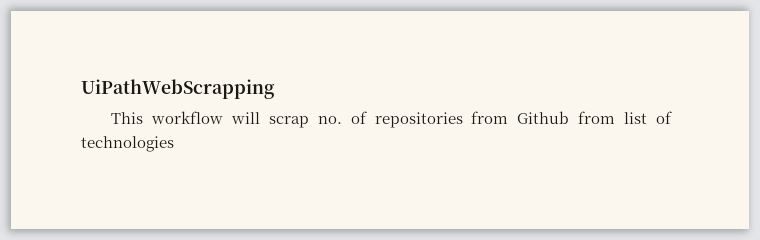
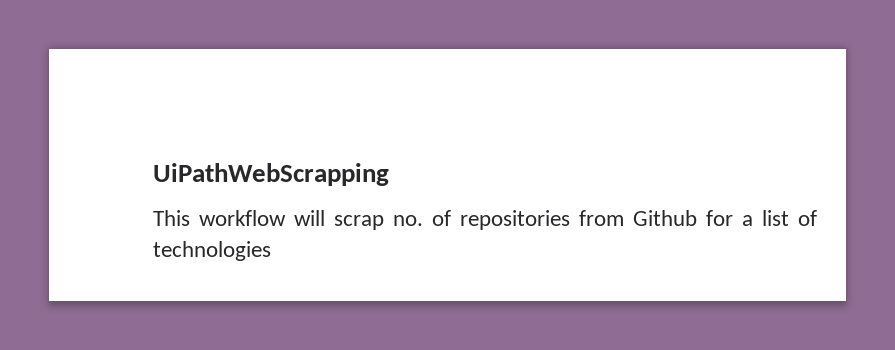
[578,111,616,124] from -> [706,210,753,226] for a

